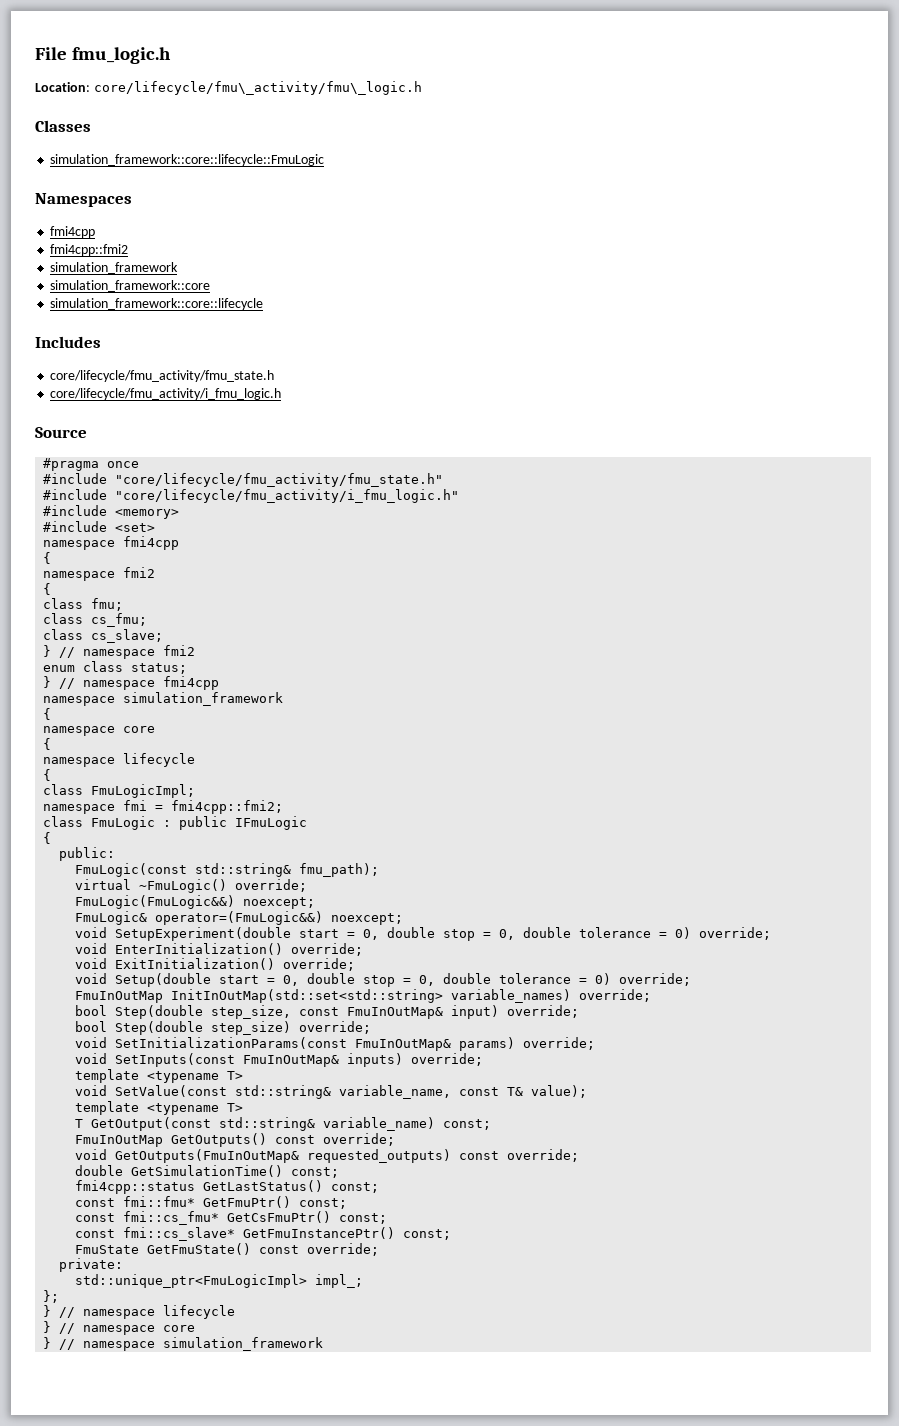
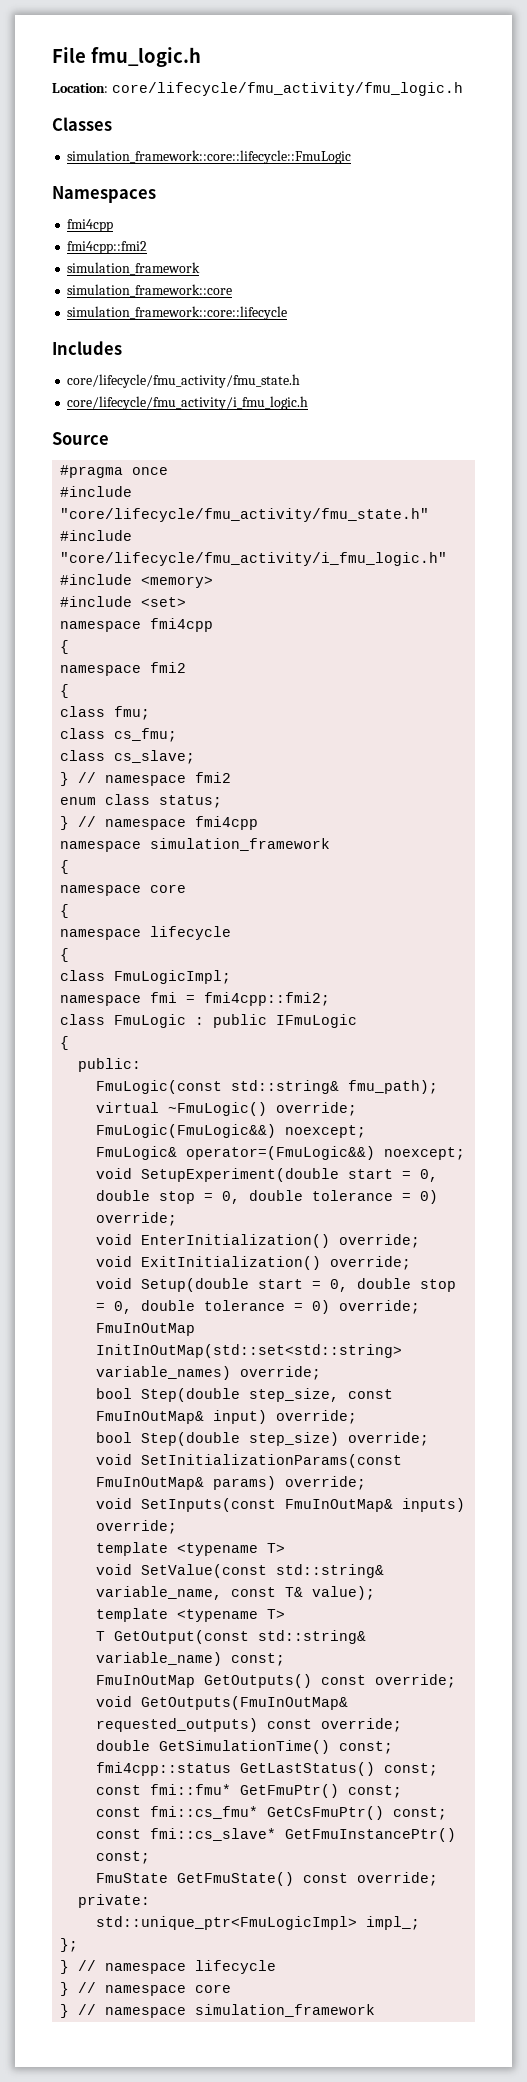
[93,81,422,95] core/lifecycle/fmu\_activity/fmu\_logic.h -> [111,82,463,96] core/lifecycle/fmu_activity/fmu_logic.h

